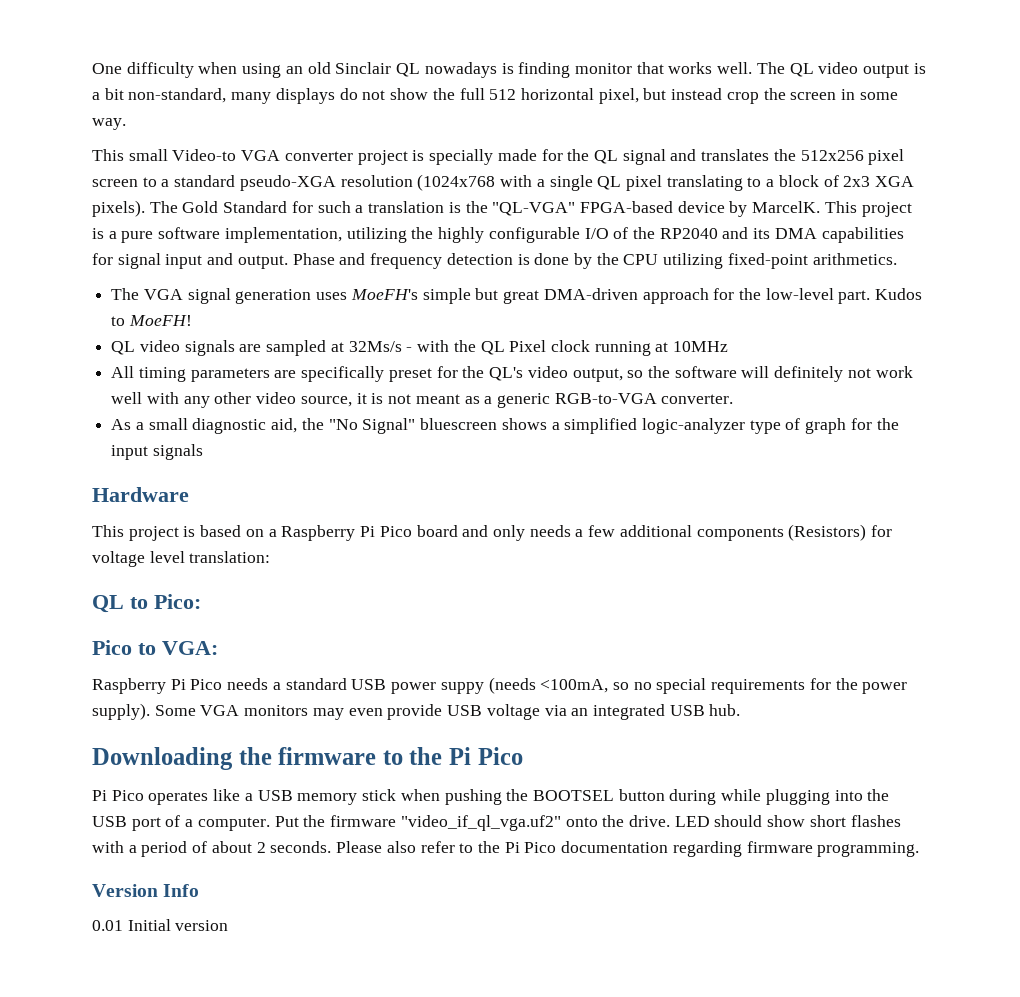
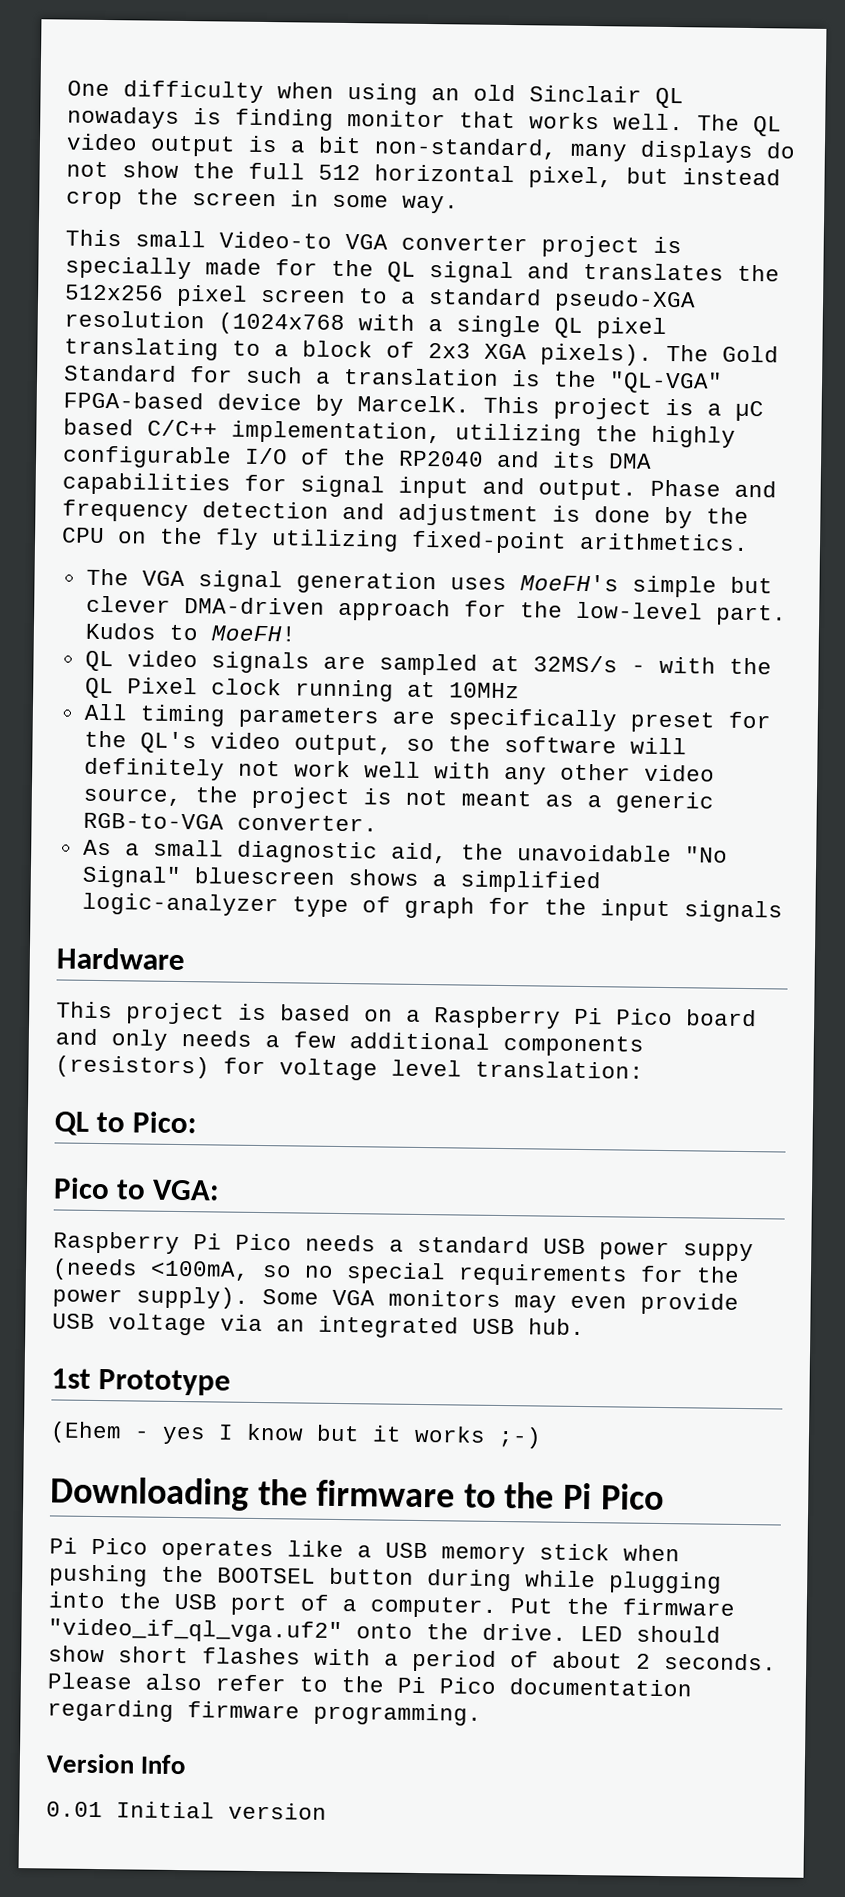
[121,227,221,243] pure software -> [735,400,764,422] [63,418,218,437] µC based C/C++
(513, 259) none -> [342,502,539,527] and adjustment
(659, 259) none -> [117,527,259,550] on the fly
[503,290,540,304] great -> [85,595,171,613] clever
[348,341,402,352] 32Ms/s -> [532,655,618,673] 32MS/s
[356,393,367,404] it -> [194,786,350,810] the project
(324, 424) none -> [516,844,672,863] unavoidable
[788,524,867,541] (Resistors) -> [55,1055,210,1079] (resistors)
(741, 710) none -> [51,1368,232,1396] [50,1421,542,1449] // 1st Prototype // (Ehem - yes I know but it works ;-)

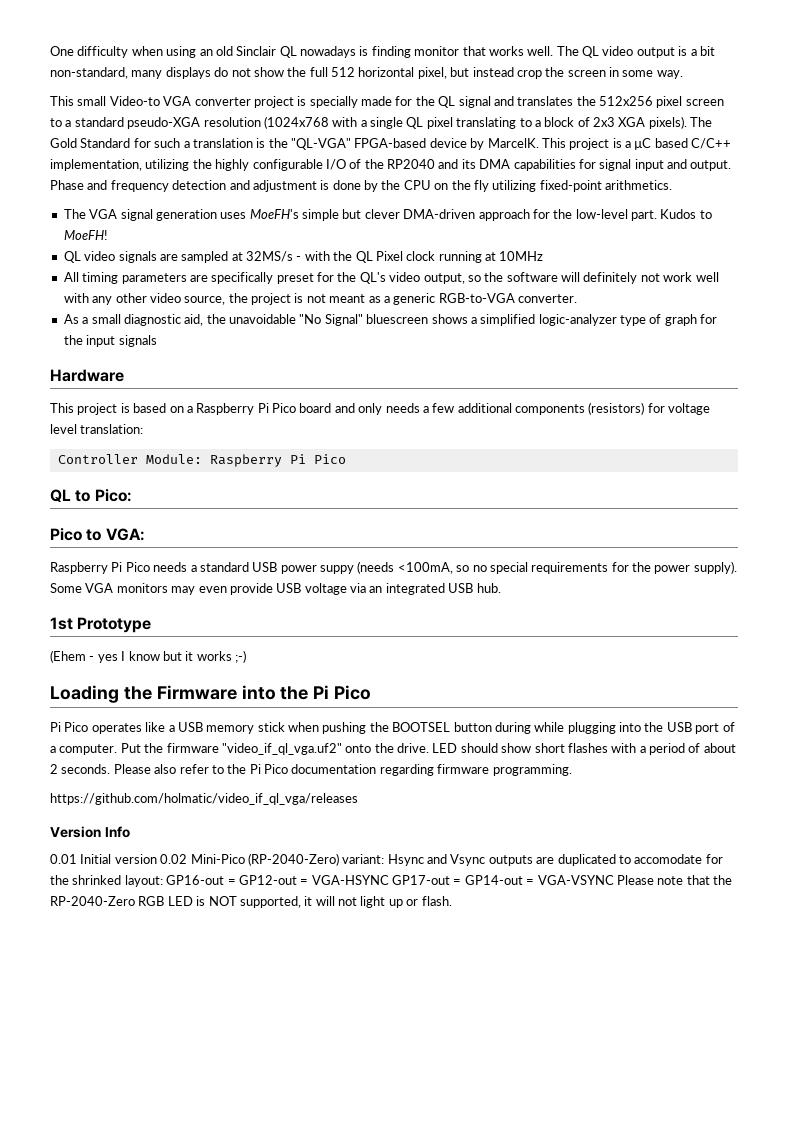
(644, 1069) none -> [57,454,346,467] // Controller Module: Raspberry Pi Pico
[50,1476,496,1511] Downloading the firmware to -> [50,685,276,703] Loading the Firmware into
(482, 1714) none -> [50,793,358,805] // https://github.com/holmatic/video_if_ql_vga/releases
(327, 1811) none -> [160,853,723,866] [50,875,732,887] [50,896,452,908] 0.02 Mini-Pico (RP-2040-Zero) variant: Hsync and Vsync outputs are duplicated to accomodate for the shrinked layout: GP16-out = GP12-out = VGA-HSYNC GP17-out = GP14-out = VGA-VSYNC Please note that the RP-2040-Zero RGB LED is NOT supported, it will not light up or flash.

